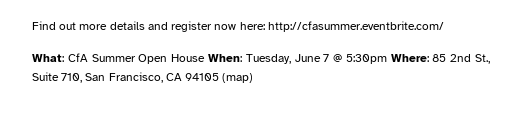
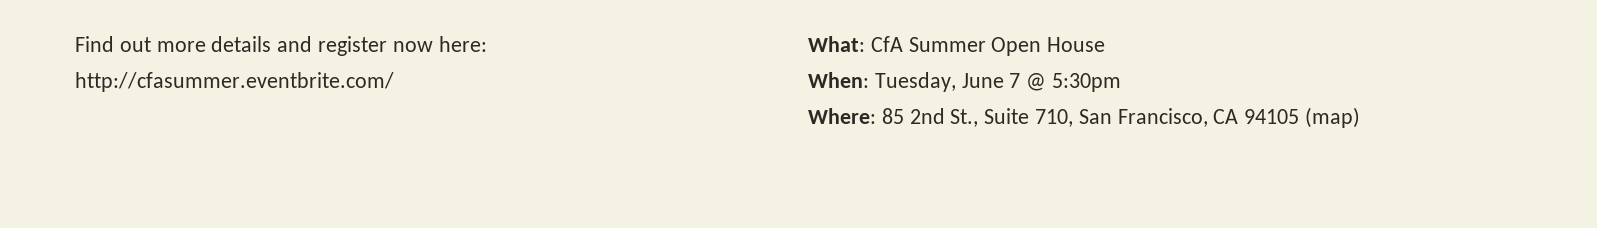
(206, 58) none -> (1106, 44) //
(387, 59) none -> (1122, 82) //

